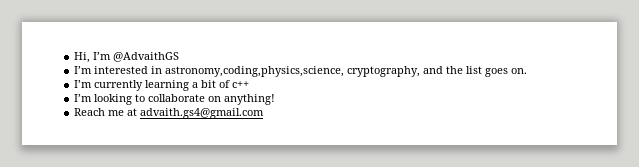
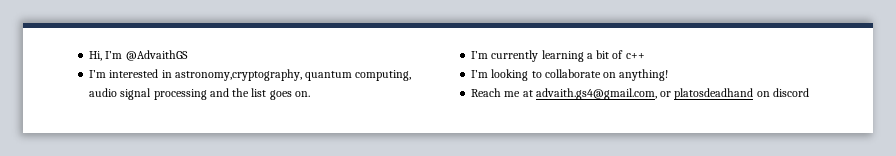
[165,66,421,77] astronomy,coding,physics,science, cryptography, -> [174,69,412,81] [89,88,207,100] astronomy,cryptography, quantum computing, audio signal processing
[140,108,265,119] advaith.gs4@gmail.com -> [535,88,809,100] advaith.gs4@gmail.com, or platosdeadhand on discord

